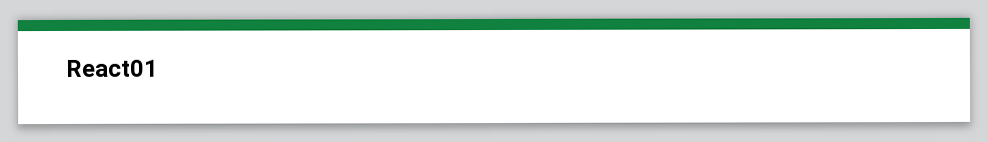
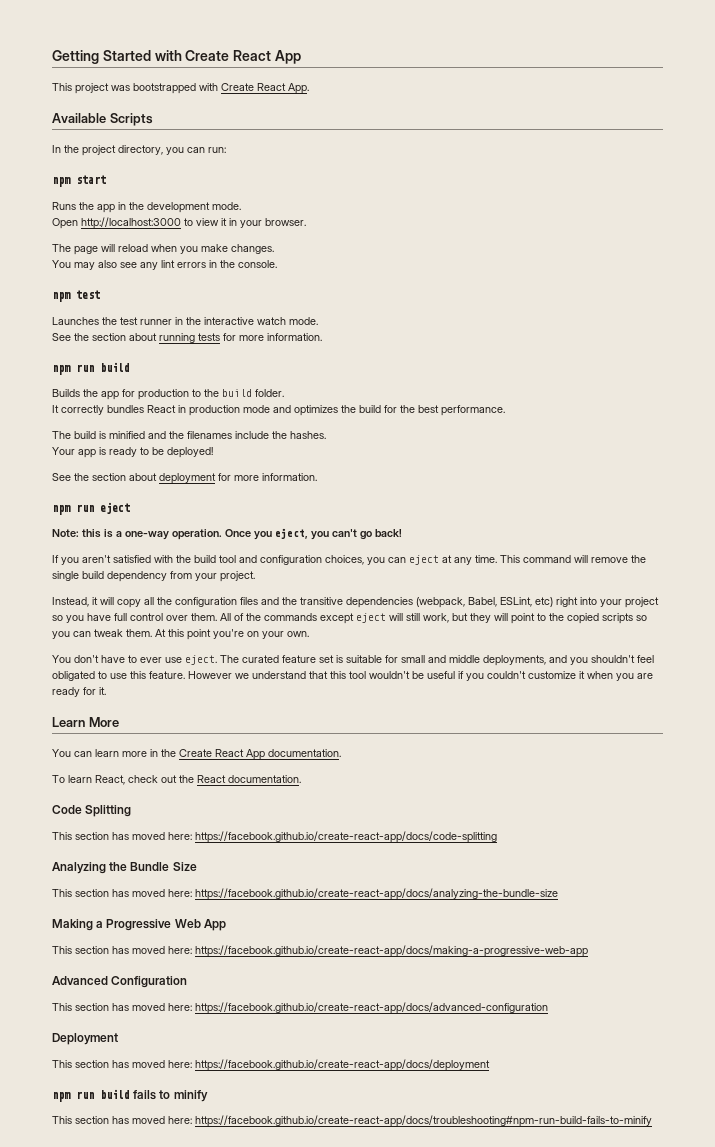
[65,59,159,77] React01 -> [52,50,301,64] [52,83,309,94] [52,113,153,126] [52,145,226,156] [52,175,106,187] [52,202,241,213] [52,217,306,229] [52,244,274,255] [52,260,277,270] [52,290,100,302] [52,317,318,325] [52,333,322,343] [52,362,130,375] [52,389,284,400] [52,405,505,416] [52,431,326,439] [52,447,213,458] [52,473,317,484] [52,502,130,515] [52,528,402,540] [52,555,646,565] [52,571,255,582] [52,597,659,608] [52,613,647,624] [52,629,309,640] [52,655,654,666] [52,671,653,681] [52,687,106,697] [52,717,119,727] [52,749,341,760] [52,775,301,785] [52,805,132,817] [52,831,497,843] [52,862,197,874] [52,888,558,900] [52,919,226,931] [52,945,588,957] [52,976,188,988] [52,1002,548,1014] [52,1033,118,1045] [52,1059,490,1071] [52,1089,208,1102] [52,1115,652,1127] Getting Started with Create React App // This project was bootstrapped with Create React App. // Available Scripts // In the project directory, you can run: // npm start // Runs the app in the development mode. // Open http://localhost:3000 to view it in your browser. // The page will reload when you make changes. // You may also see any lint errors in the console. // npm test // Launches the test runner in the interactive watch mode. // See the section about running tests for more information. // npm run build // Builds the app for production to the build folder. // It correctly bundles React in production mode and optimizes the build for the best performance. // The build is minified and the filenames include the hashes. // Your app is ready to be deployed! // See the section about deployment for more information. // npm run eject // Note: this is a one-way operation. Once you eject, you can't go back! // If you aren't satisfied with the build tool and configuration choices, you can eject at any time. This command will remove the single build dependency from your project. // Instead, it will copy all the configuration files and the transitive dependencies (webpack, Babel, ESLint, etc) right into your project so you have full control over them. All of the commands except eject will still work, but they will point to the copied scripts so you can tweak them. At this point you're on your own. // You don't have to ever use eject. The curated feature set is suitable for small and middle deployments, and you shouldn't feel obligated to use this feature. However we understand that this tool wouldn't be useful if you couldn't customize it when you are ready for it. // Learn More // You can learn more in the Create React App documentation. // To learn React, check out the React documentation. // Code Splitting // This section has moved here: https://facebook.github.io/create-react-app/docs/code-splitting // Analyzing the Bundle Size // This section has moved here: https://facebook.github.io/create-react-app/docs/analyzing-the-bundle-size // Making a Progressive Web App // This section has moved here: https://facebook.github.io/create-react-app/docs/making-a-progressive-web-app // Advanced Configuration // This section has moved here: https://facebook.github.io/create-react-app/docs/advanced-configuration // Deployment // This section has moved here: https://facebook.github.io/create-react-app/docs/deployment // npm run build fails to minify // This section has moved here: https://facebook.github.io/create-react-app/docs/troubleshooting#npm-run-build-fails-to-minify

